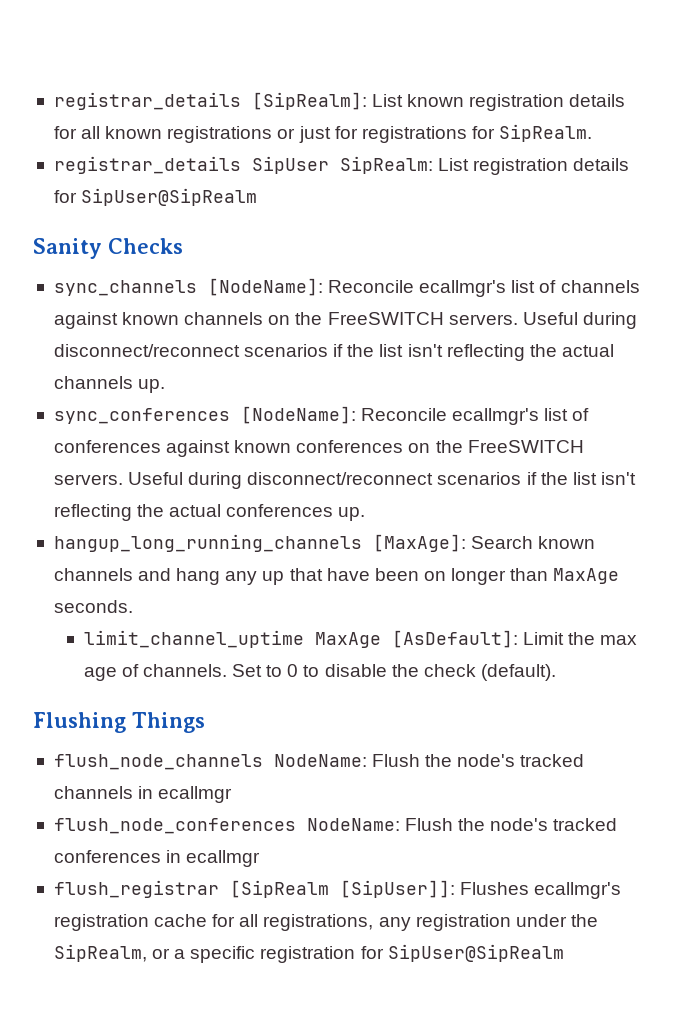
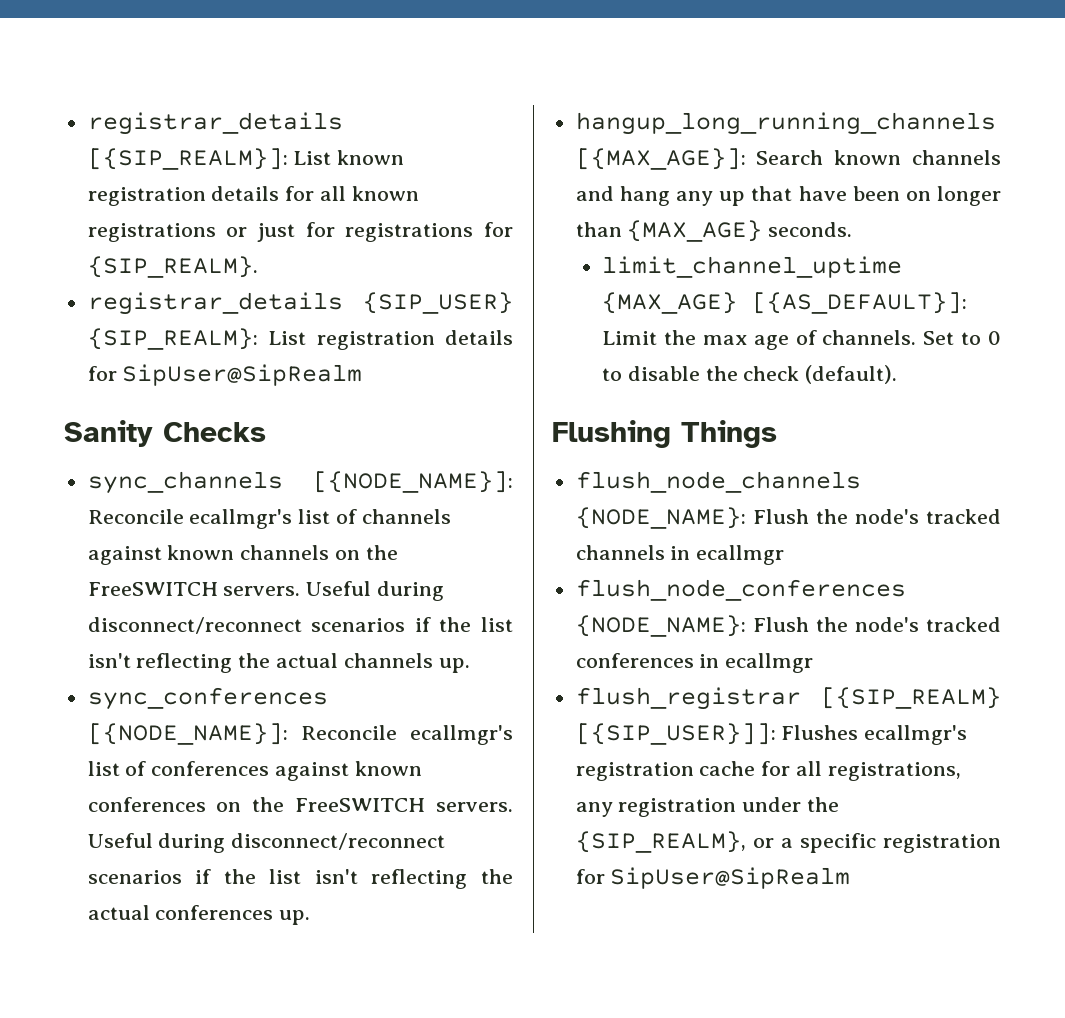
[53,92,367,110] registrar_details [SipRealm]: -> [87,112,343,135] [87,148,288,170] registrar_details [{SIP_REALM}]:
[499,124,593,142] [53,156,433,174] SipRealm. // registrar_details SipUser SipRealm: -> [87,256,258,278] [87,292,513,315] [87,328,258,350] {SIP_REALM}. // registrar_details {SIP_USER} {SIP_REALM}:
[207,278,323,296] [NodeName]: -> [313,471,513,493] [{NODE_NAME}]:
[240,406,356,424] [NodeName]: -> [87,723,288,745] [{NODE_NAME}]:
[372,534,466,552] [MaxAge]: -> [575,148,746,170] [{MAX_AGE}]:
[553,568,620,584] MaxAge -> [627,220,763,242] {MAX_AGE}
[314,630,518,648] MaxAge [AsDefault]: -> [602,292,968,314] {MAX_AGE} [{AS_DEFAULT}]:
[273,754,367,767] NodeName: -> [575,507,746,529] {NODE_NAME}:
[306,818,400,831] NodeName: -> [575,615,746,637] {NODE_NAME}:
[229,880,455,898] [SipRealm [SipUser]]: -> [821,687,1001,709] [575,723,776,745] [{SIP_REALM} [{SIP_USER}]]:
[53,944,147,962] SipRealm, -> [575,831,746,853] {SIP_REALM},

